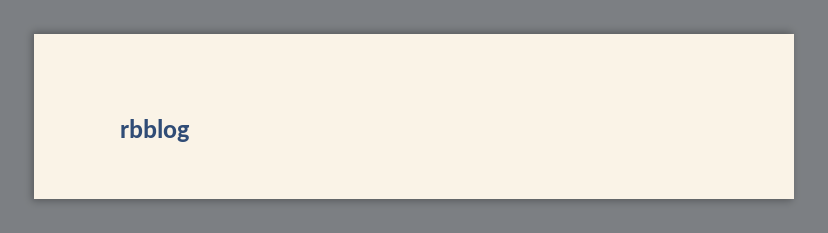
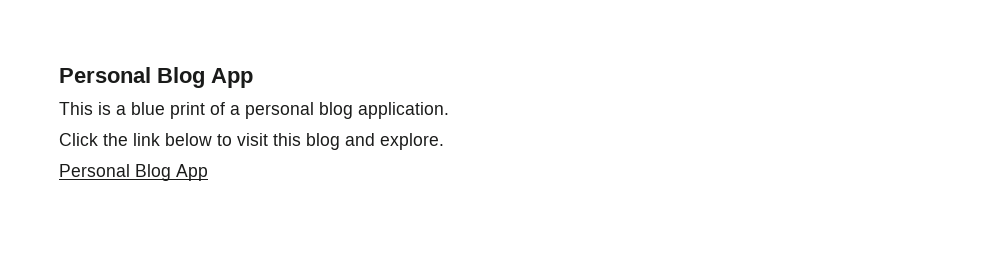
[120,119,190,142] rbblog -> [59,67,253,88] [59,102,449,119] [59,133,444,150] [59,164,208,181] Personal Blog App // This is a blue print of a personal blog application. // Click the link below to visit this blog and explore. // Personal Blog App

